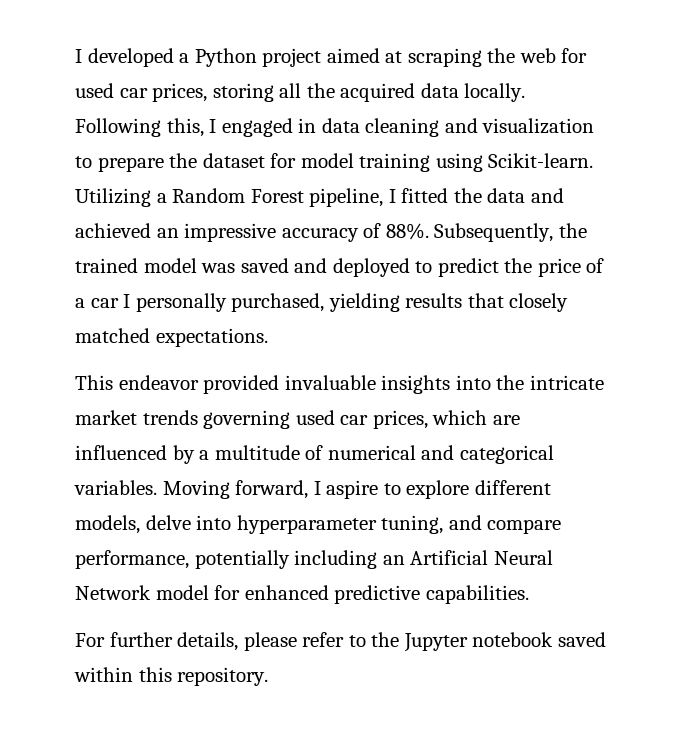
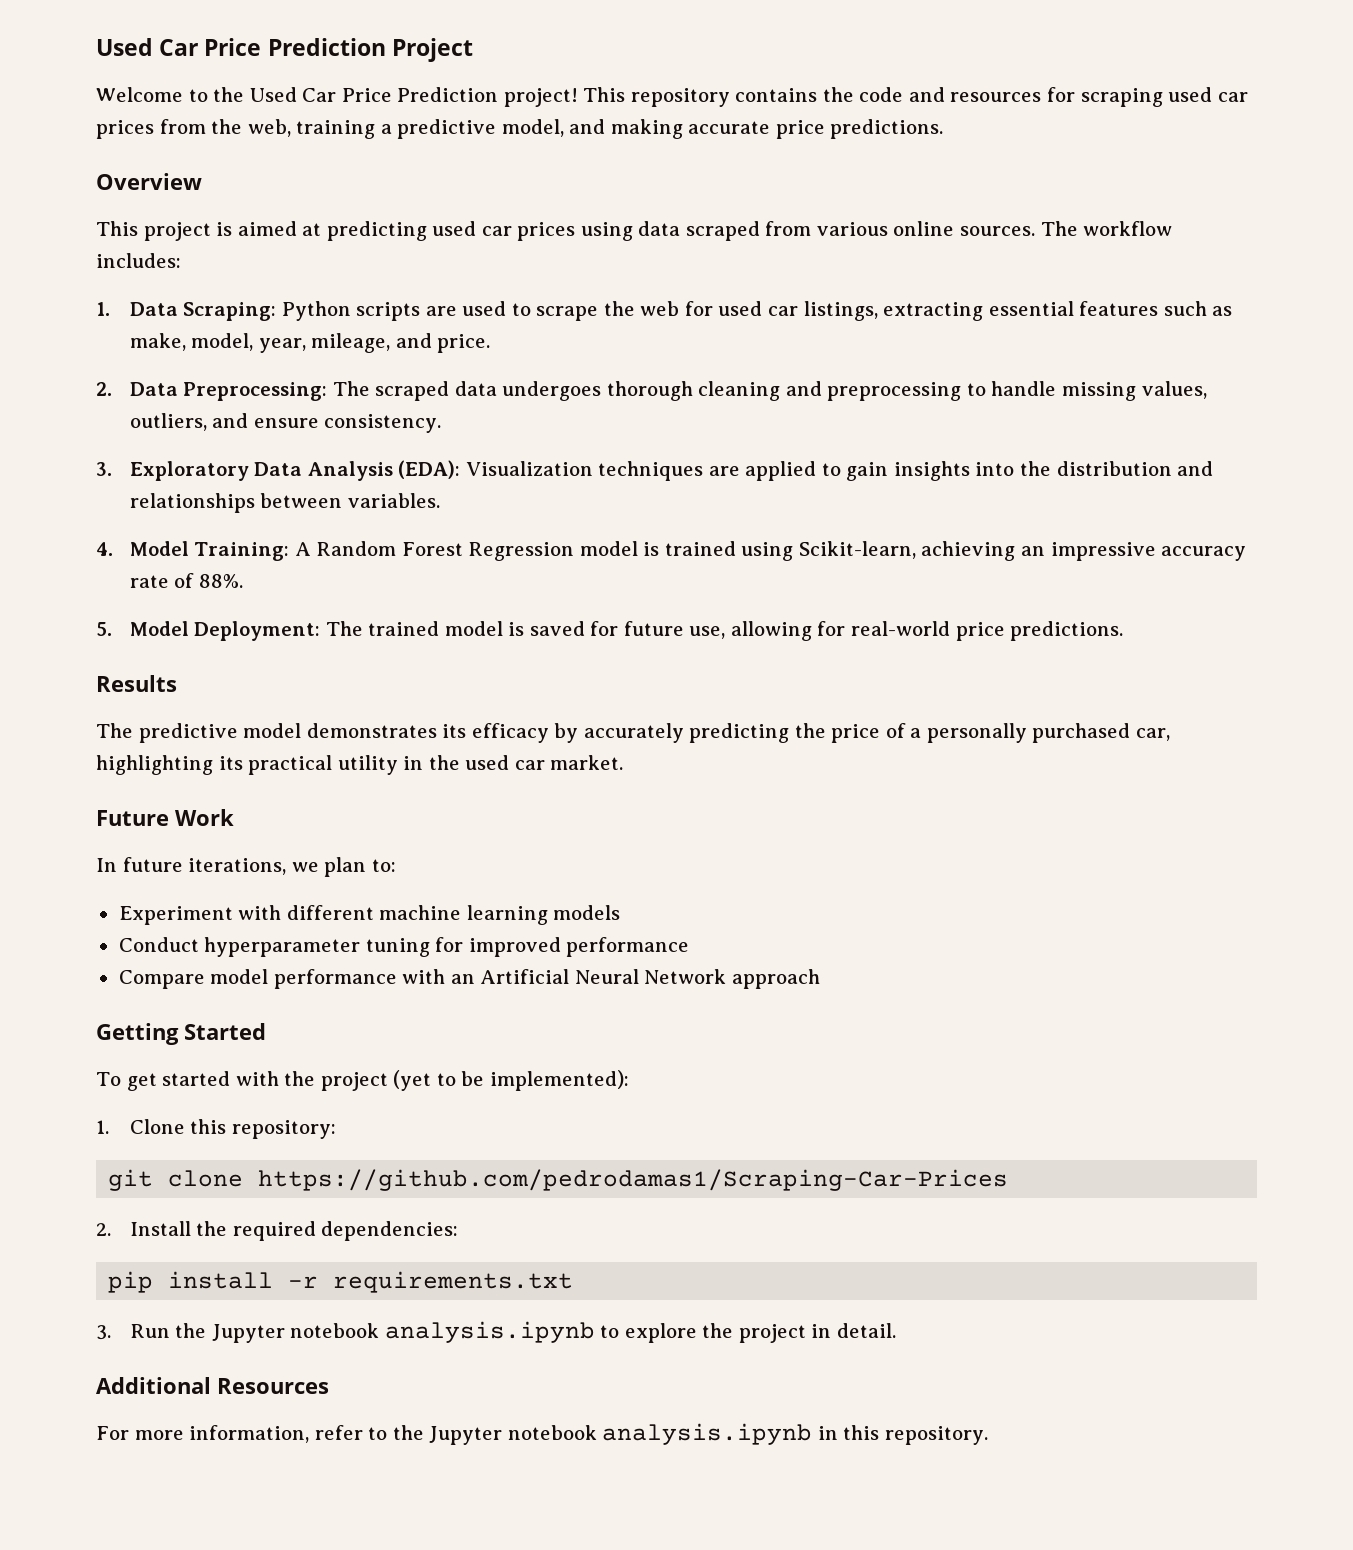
[75,48,482,67] I developed a Python project aimed at scraping -> [96,38,473,62] [96,87,1248,107] [96,119,944,139] [96,173,202,190] [96,221,1173,241] [96,253,181,268] [96,301,599,321] Used Car Price Prediction Project // Welcome to the Used Car Price Prediction project! This repository contains the code and resources for scraping used car prices from the web, training a predictive model, and making accurate price predictions. // Overview // This project is aimed at predicting used car prices using data scraped from various online sources. The workflow includes: // 1. Data Scraping: Python scripts are used to scrape
[152,83,526,102] [75,118,595,137] [75,153,594,172] [75,188,564,207] [75,223,151,238] prices, storing all the acquired data locally. Following this, I engaged in data cleaning and visualization to prepare the dataset for model training using Scikit-learn. Utilizing a Random Forest pipeline, I fitted the data and achieved -> [803,301,1233,321] [129,333,491,353] [96,381,1207,401] [129,413,442,433] [96,460,1214,481] [129,493,440,513] [96,541,1016,561] listings, extracting essential features such as make, model, year, mileage, and price. // 2. Data Preprocessing: The scraped data undergoes thorough cleaning and preprocessing to handle missing values, outliers, and ensure consistency. // 3. Exploratory Data Analysis (EDA): Visualization techniques are applied to gain insights into the distribution and relationships between variables. // 4. Model Training: A Random Forest Regression model is trained using Scikit-learn, achieving
(359, 235) none -> [129,575,169,588] rate
[434,223,587,242] [75,258,605,277] [75,293,569,312] [75,328,268,347] [75,375,604,394] [75,410,520,429] [75,445,554,464] [74,480,551,499] [75,515,562,534] [75,550,553,569] [75,585,529,604] [75,632,297,651] Subsequently, the trained model was saved and deployed to predict the price of a car I personally purchased, yielding results that closely matched expectations. // This endeavor provided invaluable insights into the intricate market trends governing used car prices, which are influenced by a multitude of numerical and categorical variables. Moving forward, I aspire to explore different models, delve into hyperparameter tuning, and compare performance, potentially including an Artificial Neural Network model for enhanced predictive capabilities. // For further details, please -> [96,621,1124,641] [96,675,177,692] [96,723,1171,743] [96,755,624,775] [96,809,234,826] [96,857,396,877] [118,905,621,925] [118,937,690,957] [118,969,820,989] [96,1023,266,1045] [96,1070,629,1091] [96,1119,336,1139] [108,1169,1009,1191] [96,1221,459,1241] [108,1271,574,1293] [96,1321,896,1343] [96,1377,329,1394] [96,1425,310,1443] // 5. Model Deployment: The trained model is saved for future use, allowing for real-world price predictions. // Results // The predictive model demonstrates its efficacy by accurately predicting the price of a personally purchased car, highlighting its practical utility in the used car market. // Future Work // In future iterations, we plan to: // Experiment with different machine learning models // Conduct hyperparameter tuning for improved performance // Compare model performance with an Artificial Neural Network approach // Getting Started // To get started with the project (yet to be implemented): // 1. Clone this repository: // git clone https://github.com/pedrodamas1/Scraping-Car-Prices // 2. Install the required dependencies: // pip install -r requirements.txt // 3. Run the Jupyter notebook analysis.ipynb to explore the project in detail. // Additional Resources // For more information,
[557,632,606,647] [74,667,133,682] saved within -> [602,1423,838,1445] analysis.ipynb in

